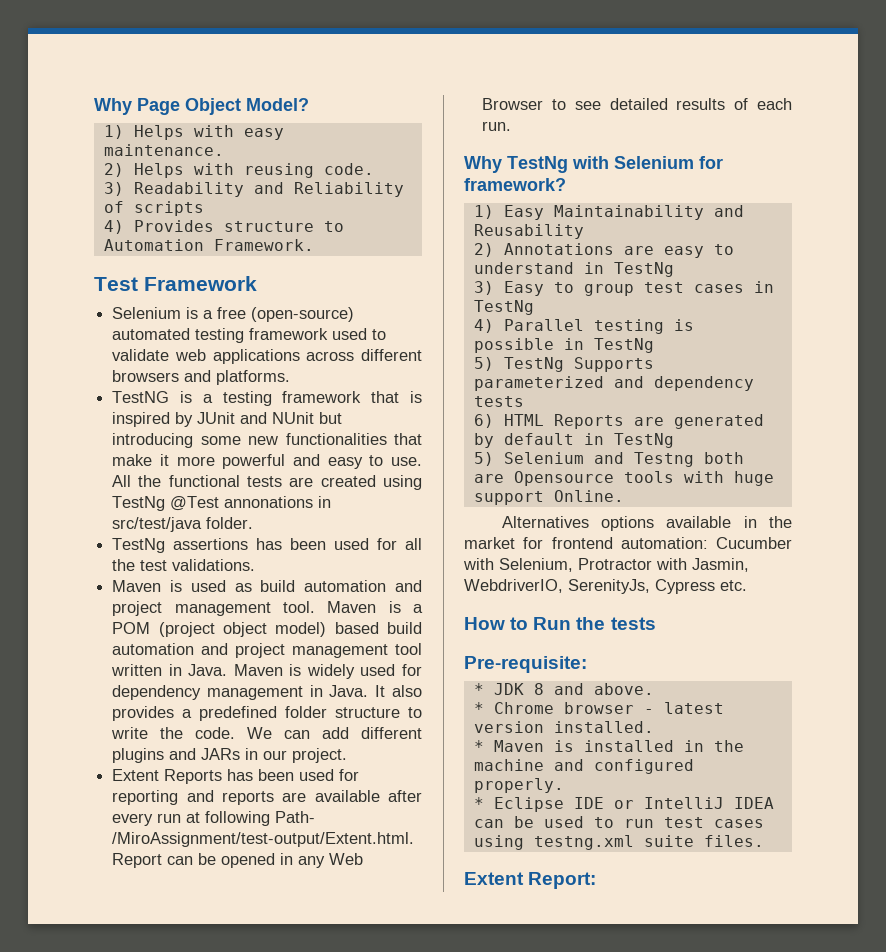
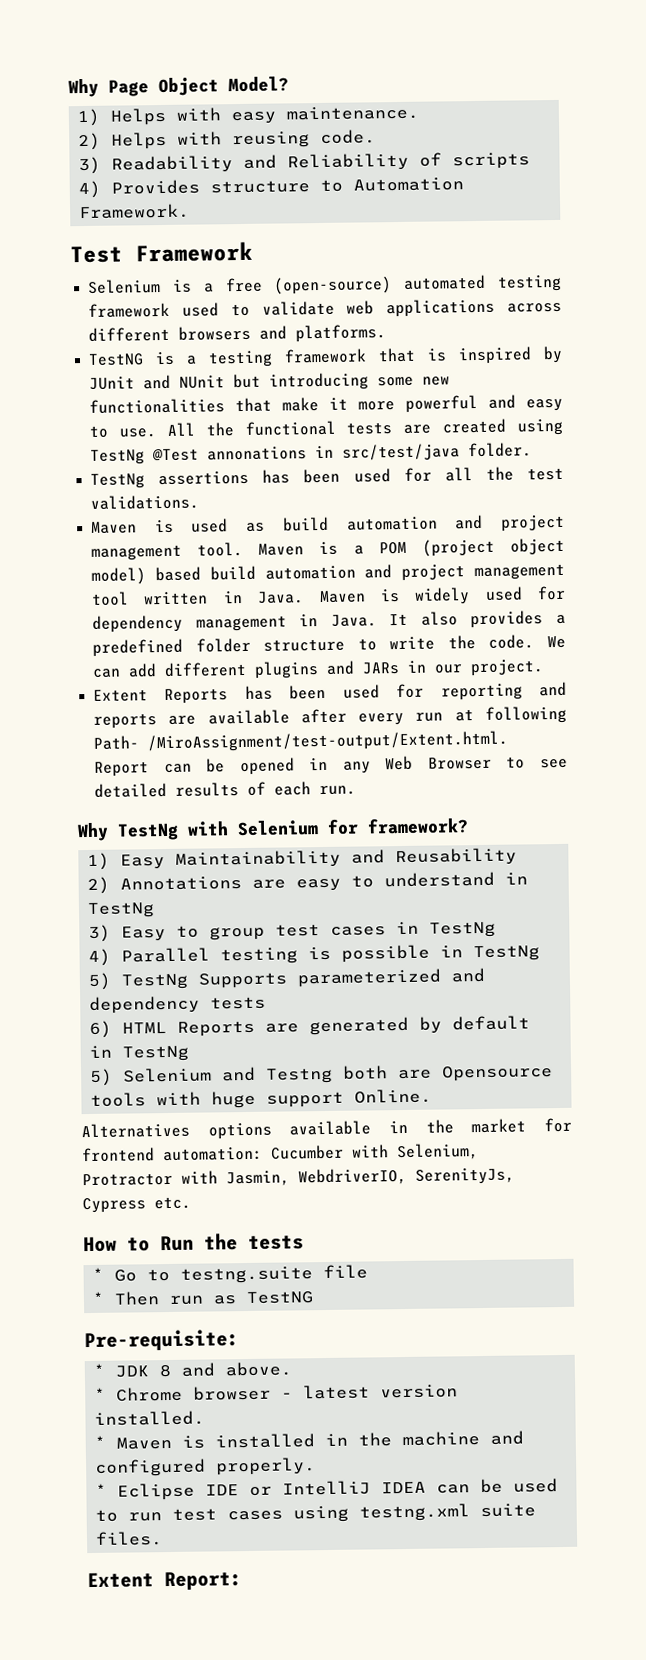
(656, 623) none -> [92,1264,369,1284] [92,1291,315,1306] // * Go to testng.suite file // * Then run as TestNG

